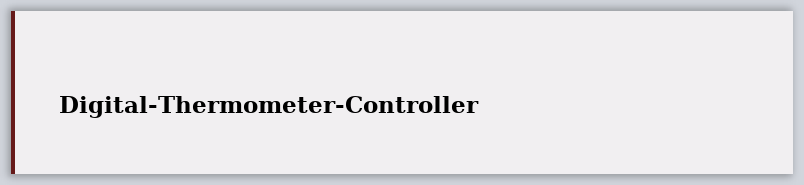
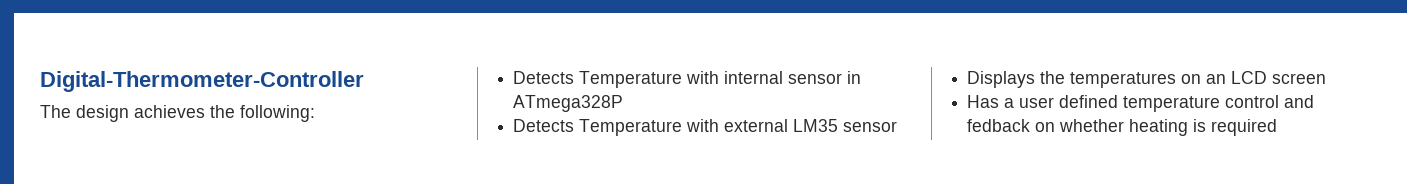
(479, 107) none -> [40,105,315,122] [513,71,862,88] [513,95,624,112] [513,119,898,136] [967,71,1327,88] [967,95,1315,112] [967,119,1278,136] // The design achieves the following: // Detects Temperature with internal sensor in ATmega328P // Detects Temperature with external LM35 sensor // Displays the temperatures on an LCD screen // Has a user defined temperature control and fedback on whether heating is required

